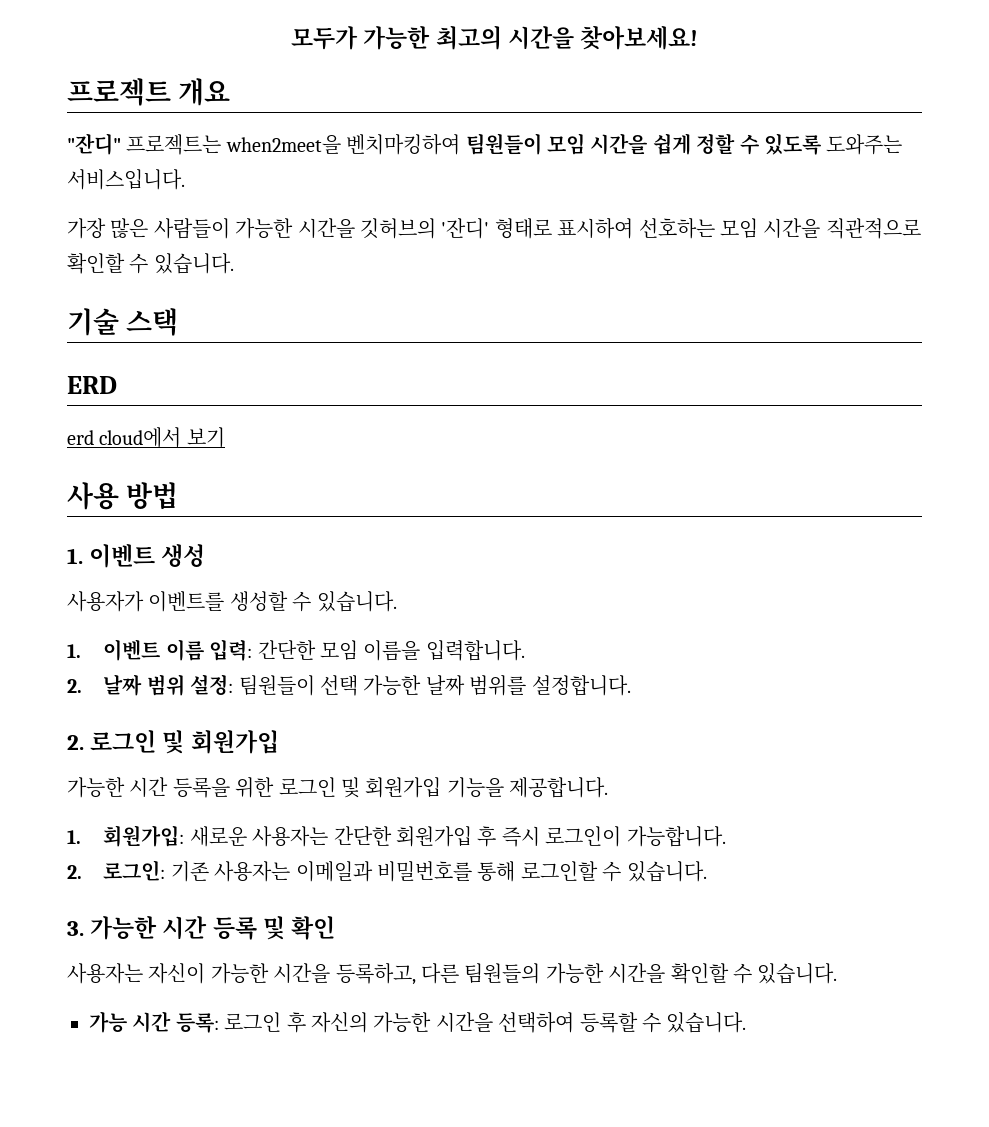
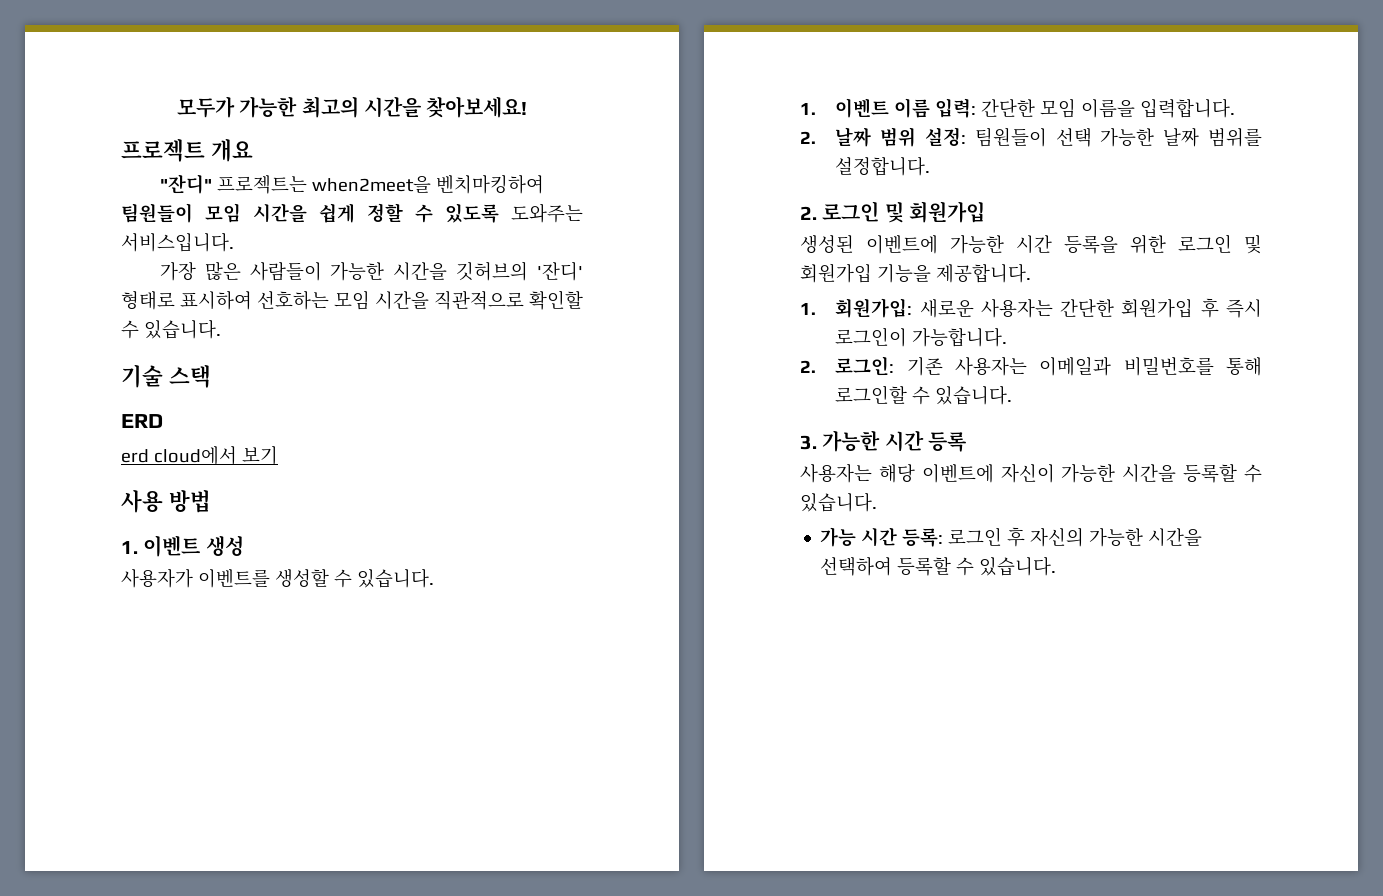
(279, 742) none -> [800,235,938,254] 생성된 이벤트에
[262,916,336,940] [67,963,143,984] 및 확인 // 사용자는 -> [800,463,994,483] // 사용자는 해당 이벤트에
[335,963,729,985] 등록하고, 다른 팀원들의 가능한 시간을 확인할 -> [1183,464,1238,483] 등록할

